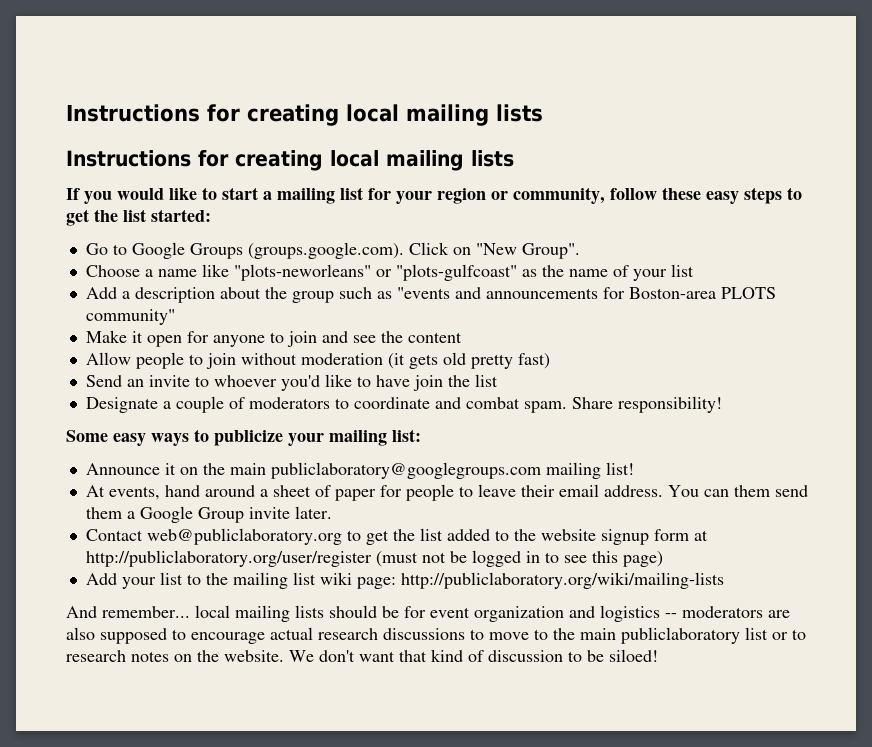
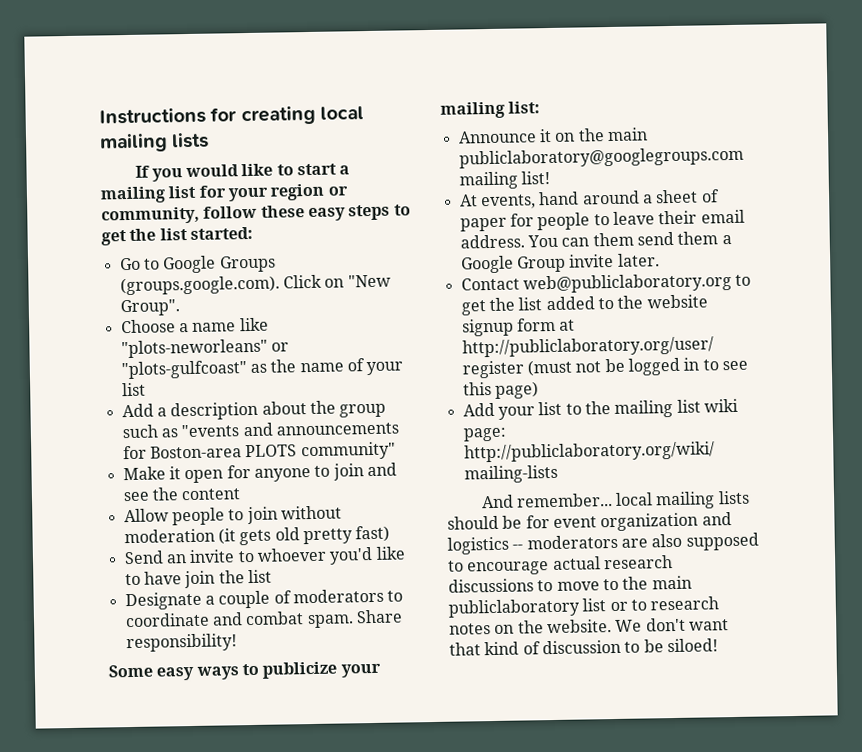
[66,104,543,126] [66,150,514,171] Instructions for creating local mailing lists // Instructions for creating local mailing lists -> [99,105,364,126] [99,132,210,153] Instructions for creating local mailing lists

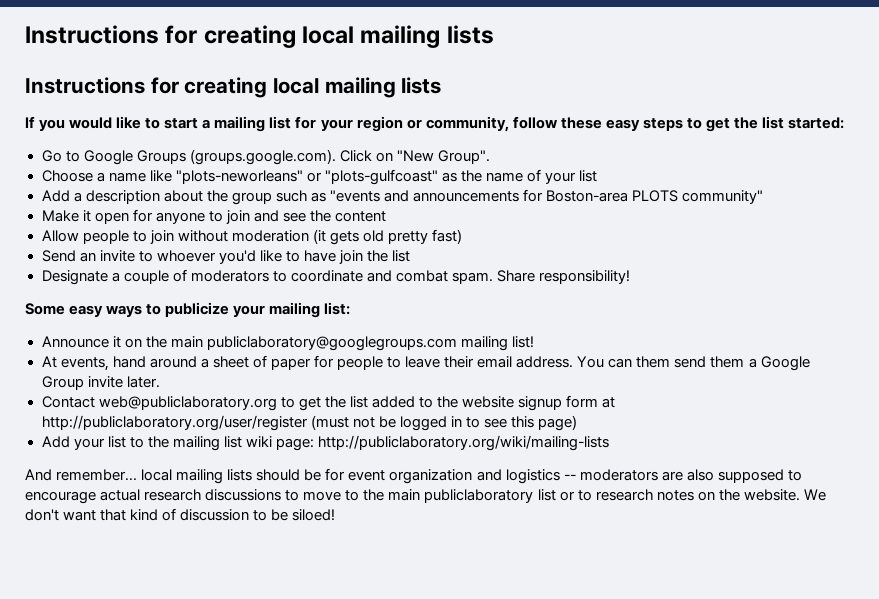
[99,105,364,126] [99,132,210,153] Instructions for creating local mailing lists -> [25,25,494,48] [25,77,442,98] Instructions for creating local mailing lists // Instructions for creating local mailing lists

